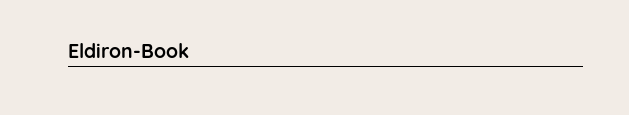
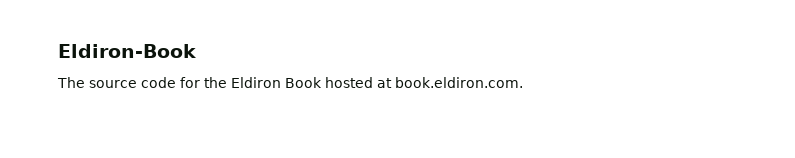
(189, 50) none -> [57,77,523,88] // The source code for the Eldiron Book hosted at book.eldiron.com.

